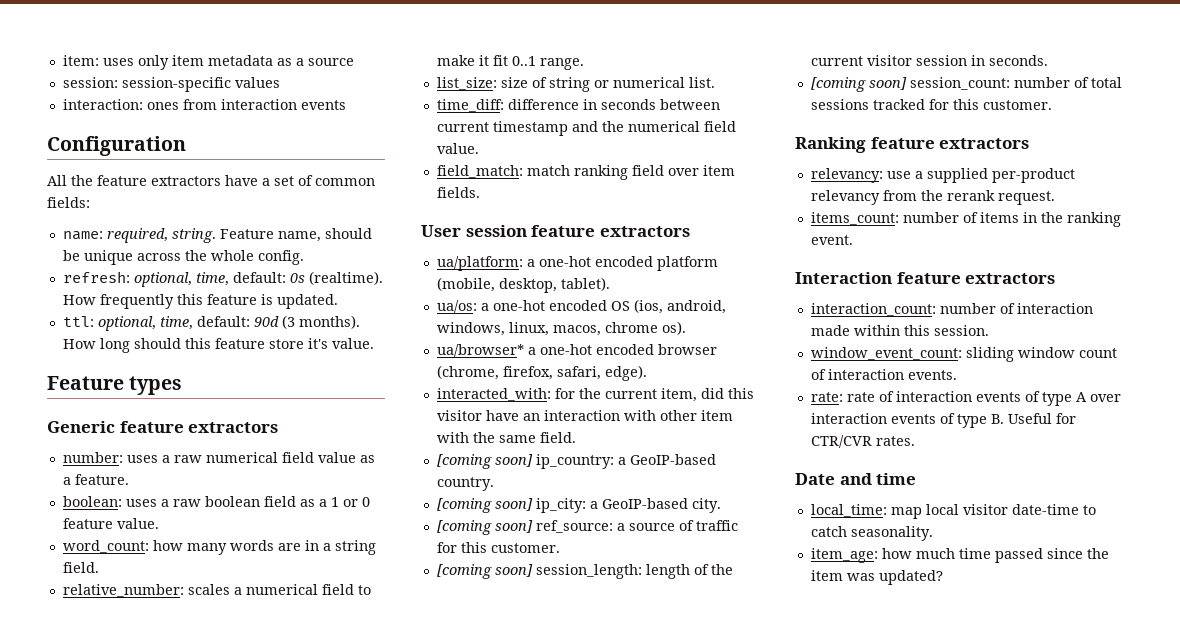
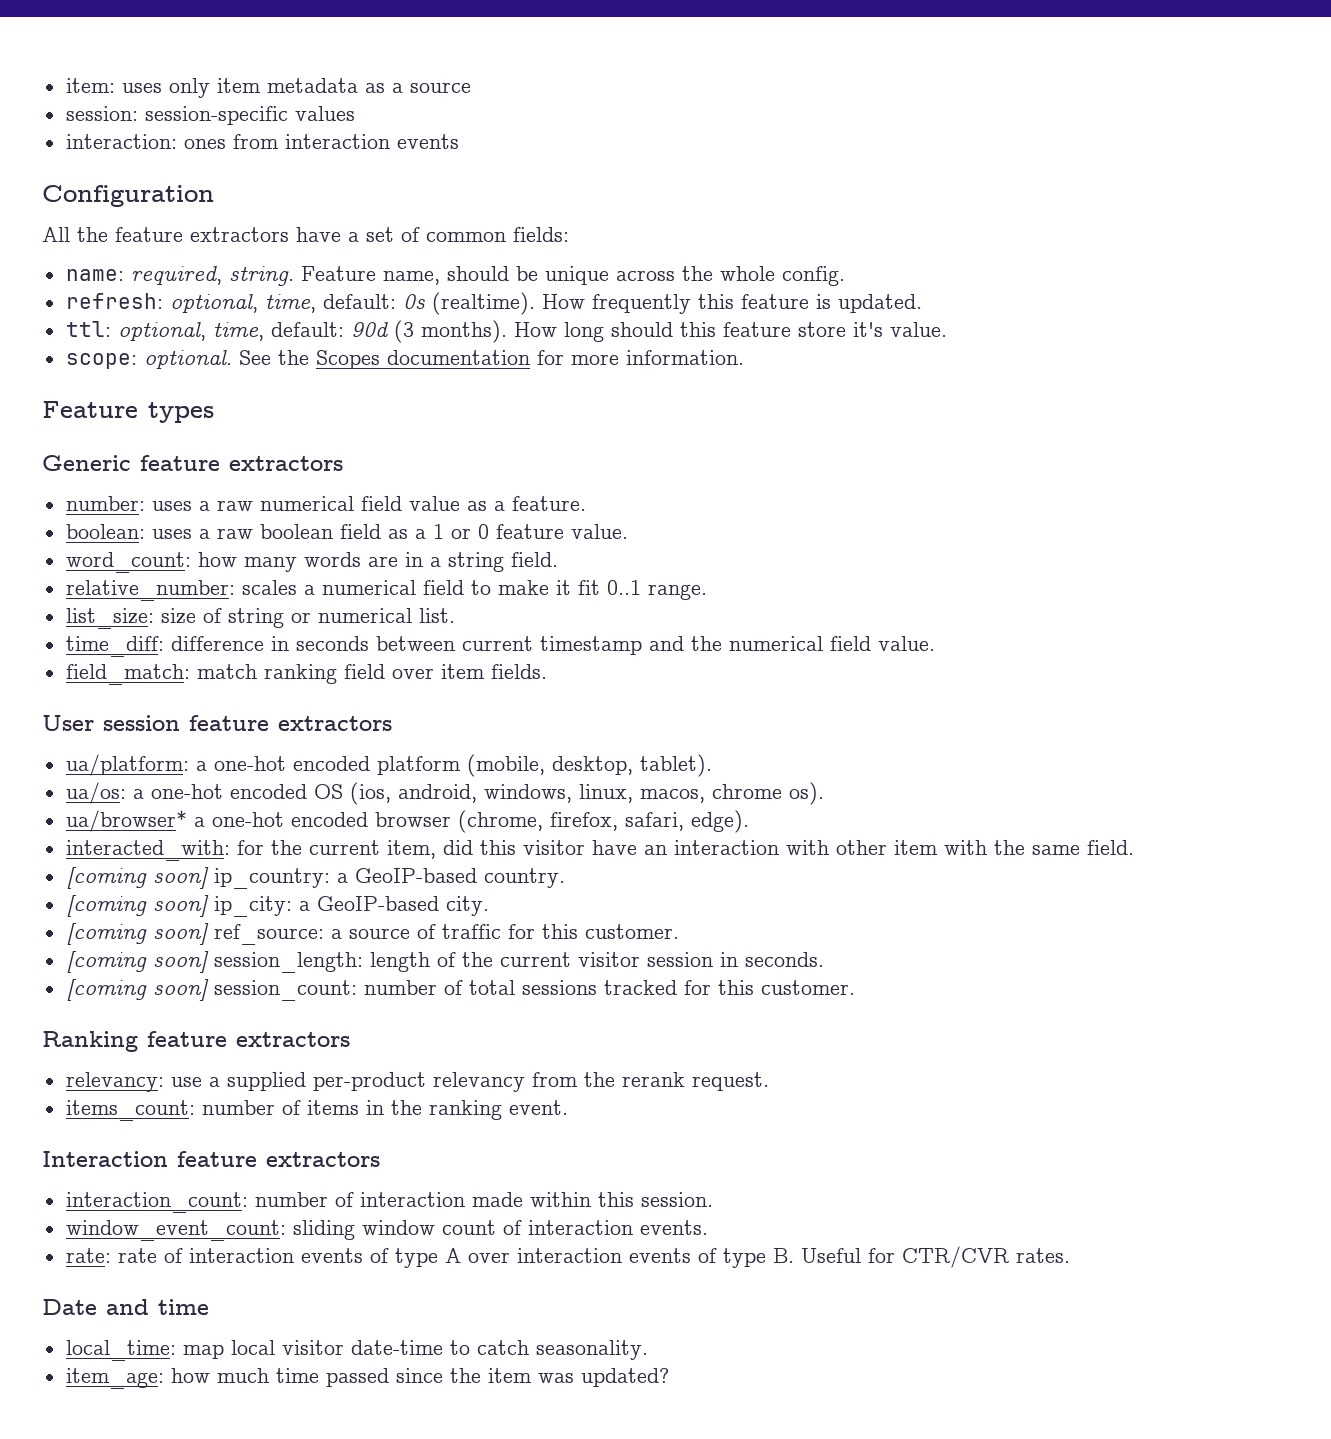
(374, 343) none -> [65,350,744,369] // scope: optional. See the Scopes documentation for more information.

